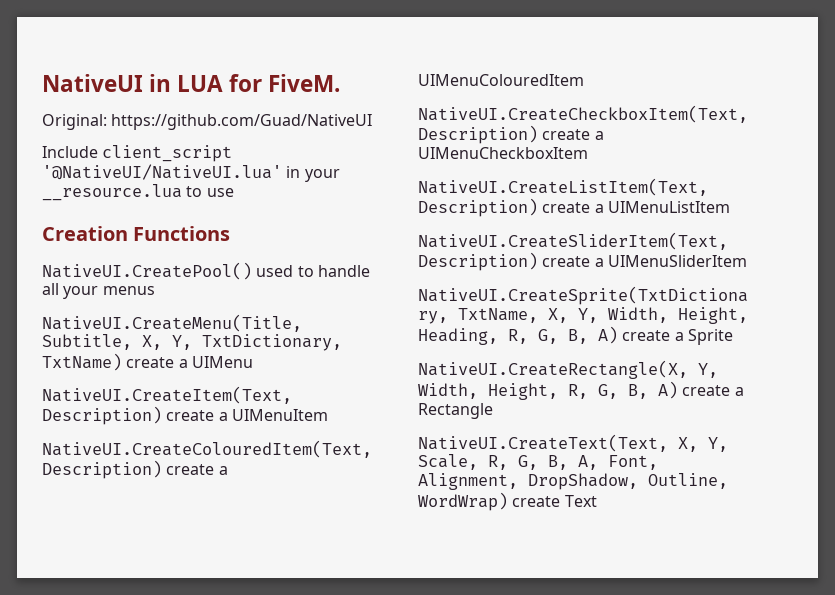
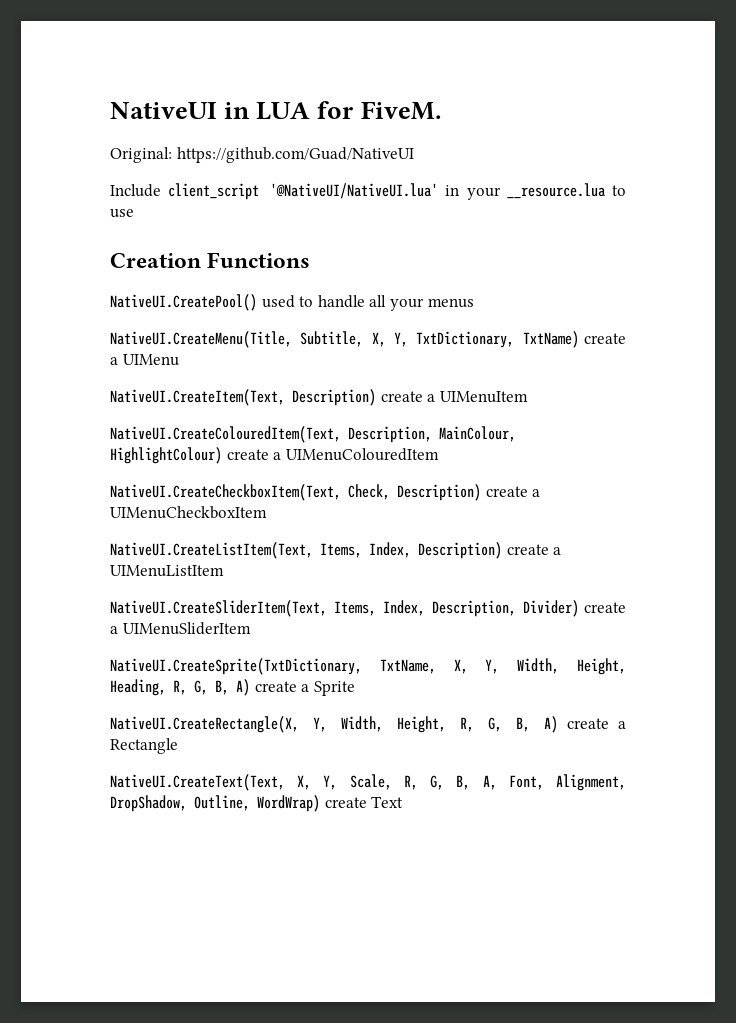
[42,460,162,479] Description) -> [348,426,516,443] [110,447,222,464] Description, MainColour, HighlightColour)
(748, 114) none -> [348,484,390,500] Check,
(708, 187) none -> [320,542,411,558] Items, Index,
[418,252,538,271] Description) -> [334,600,580,617] Items, Index, Description, Divider)

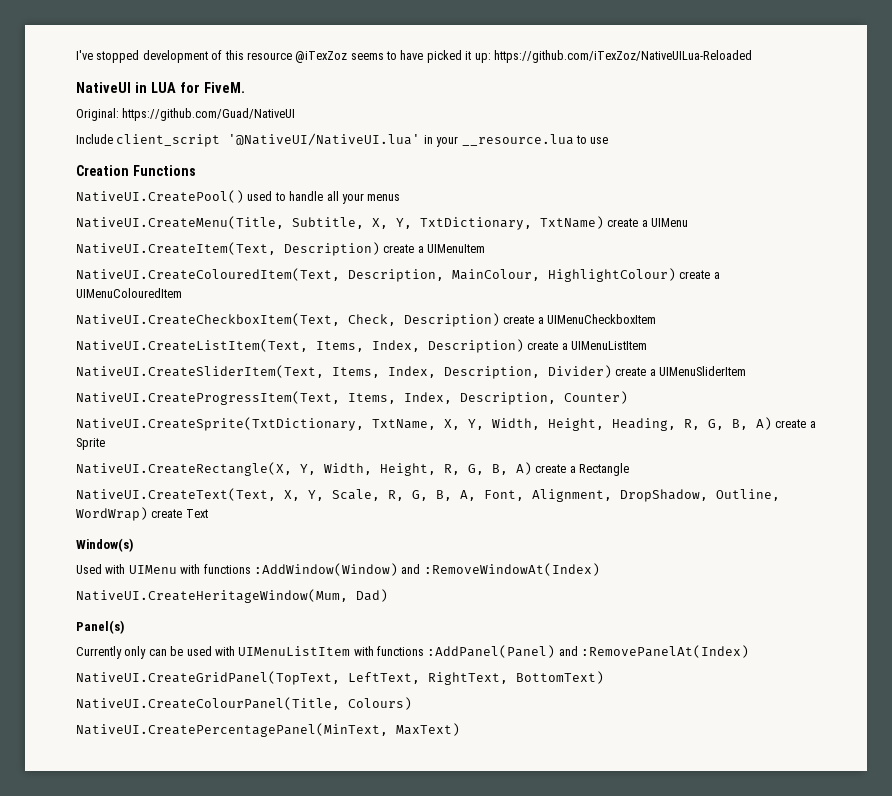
(110, 110) none -> [76,50,752,63] I've stopped development of this resource @iTexZoz seems to have picked it up: https://github.com/iTexZoz/NativeUILua-Reloaded //
(251, 628) none -> [76,391,628,405] // NativeUI.CreateProgressItem(Text, Items, Index, Description, Counter)
(404, 802) none -> [76,538,133,552] [76,563,600,576] [76,589,388,603] [76,620,124,634] [76,645,750,659] [76,671,604,685] [76,697,412,710] [76,723,460,737] // Window(s) // Used with UIMenu with functions :AddWindow(Window) and :RemoveWindowAt(Index) // NativeUI.CreateHeritageWindow(Mum, Dad) // Panel(s) // Currently only can be used with UIMenuListItem with functions :AddPanel(Panel) and :RemovePanelAt(Index) // NativeUI.CreateGridPanel(TopText, LeftText, RightText, BottomText) // NativeUI.CreateColourPanel(Title, Colours) // NativeUI.CreatePercentagePanel(MinText, MaxText)

